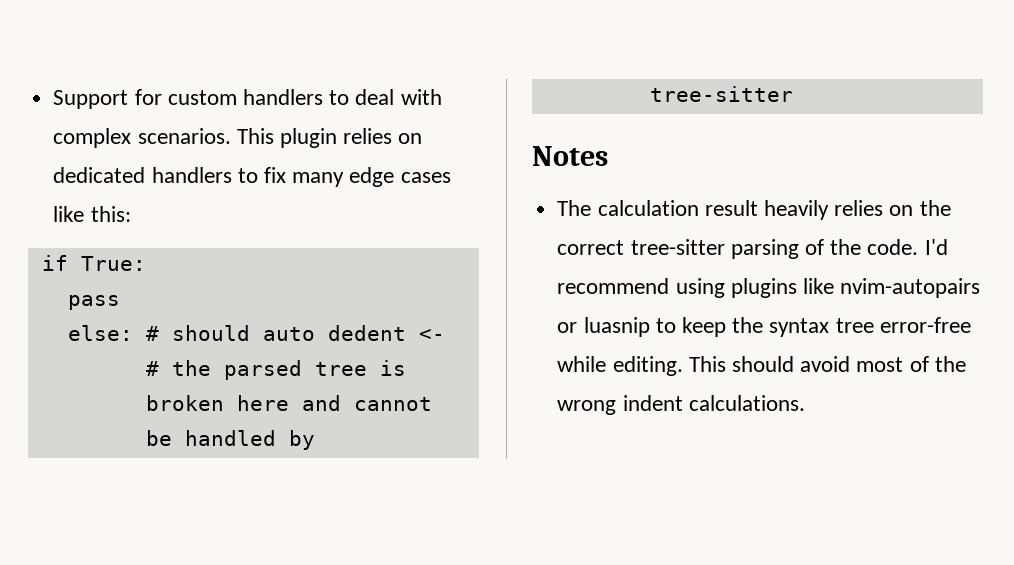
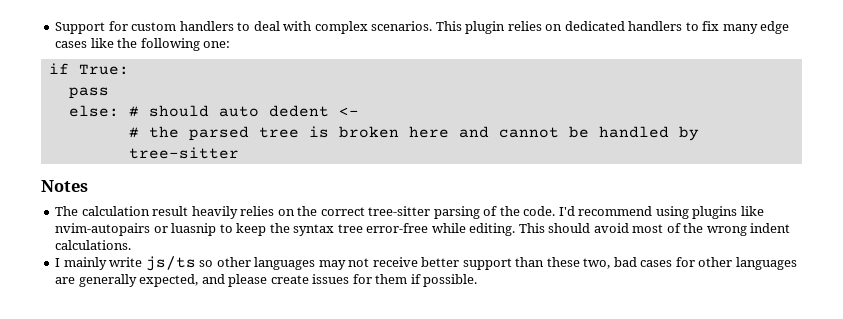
[90,206,131,222] this: -> [117,38,231,51] the following one:
(805, 403) none -> [55,256,797,271] [55,274,478,287] // I mainly write js/ts so other languages may not receive better support than these two, bad cases for other languages are generally expected, and please create issues for them if possible.

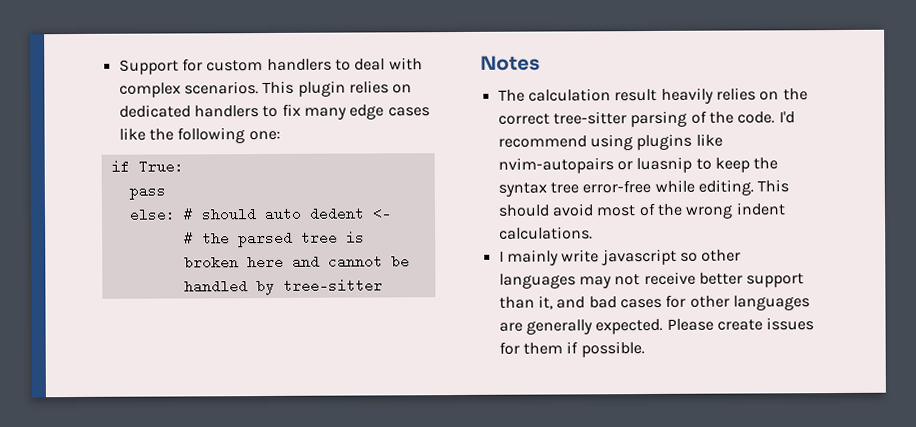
[145,256,196,271] js/ts -> [600,248,677,266] javascript
[546,257,611,269] these two, -> [537,295,586,310] it, and
[139,274,268,287] expected, and please -> [595,318,714,335] expected. Please

